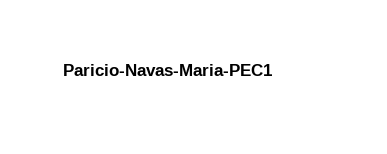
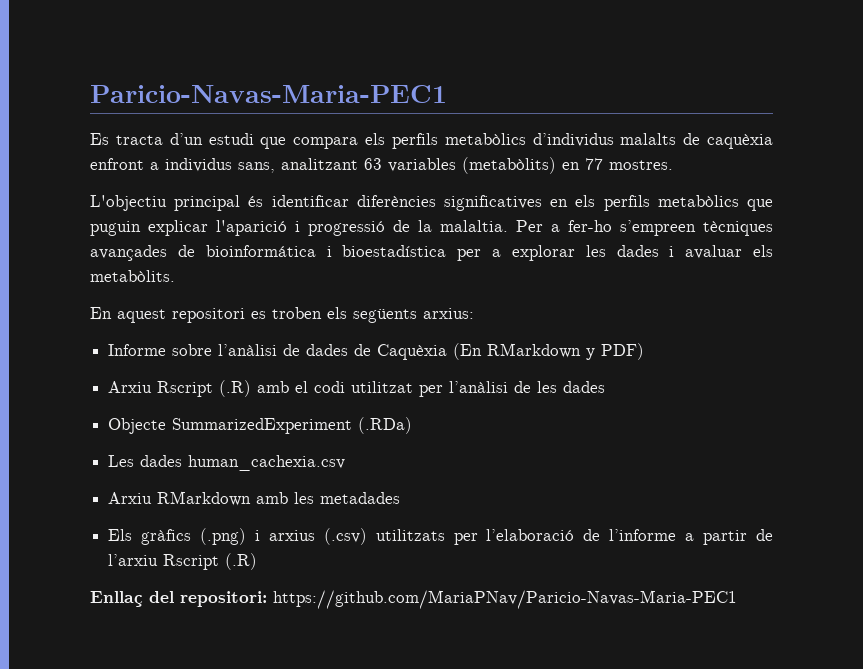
(272, 70) none -> [90,133,774,149] [90,157,673,174] [90,195,773,211] [90,220,773,236] [90,245,774,261] [90,270,175,282] [90,307,474,323] [108,343,645,360] [108,380,606,397] [108,417,413,434] [108,455,346,471] [108,491,401,506] [108,528,774,545] [108,553,258,570] [90,590,737,609] // Es tracta d’un estudi que compara els perfils metabòlics d’individus malalts de caquèxia enfront a individus sans, analitzant 63 variables (metabòlits) en 77 mostres. // L'objectiu principal és identificar diferències significatives en els perfils metabòlics que puguin explicar l'aparició i progressió de la malaltia. Per a fer-ho s’empreen tècniques avançades de bioinformática i bioestadística per a explorar les dades i avaluar els metabòlits. // En aquest repositori es troben els següents arxius: // Informe sobre l’anàlisi de dades de Caquèxia (En RMarkdown y PDF) // Arxiu Rscript (.R) amb el codi utilitzat per l’anàlisi de les dades // Objecte SummarizedExperiment (.RDa) // Les dades human_cachexia.csv // Arxiu RMarkdown amb les metadades // Els gràfics (.png) i arxius (.csv) utilitzats per l’elaboració de l’informe a partir de l’arxiu Rscript (.R) // Enllaç del repositori: https://github.com/MariaPNav/Paricio-Navas-Maria-PEC1

